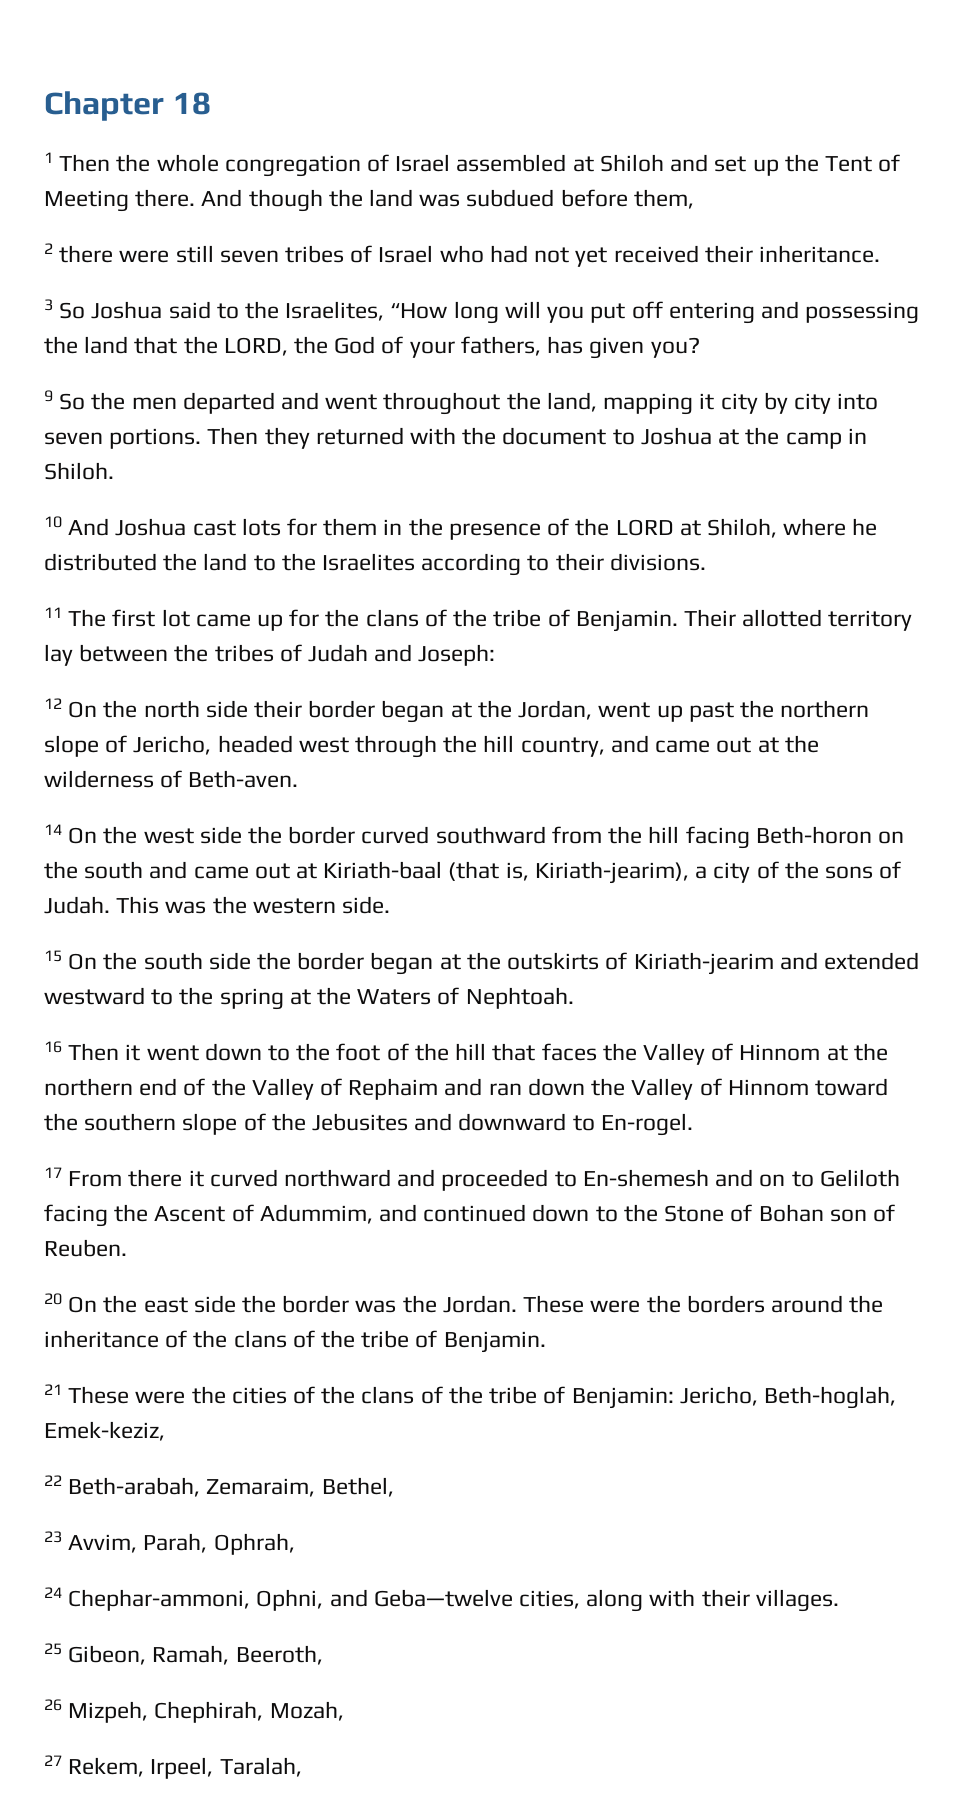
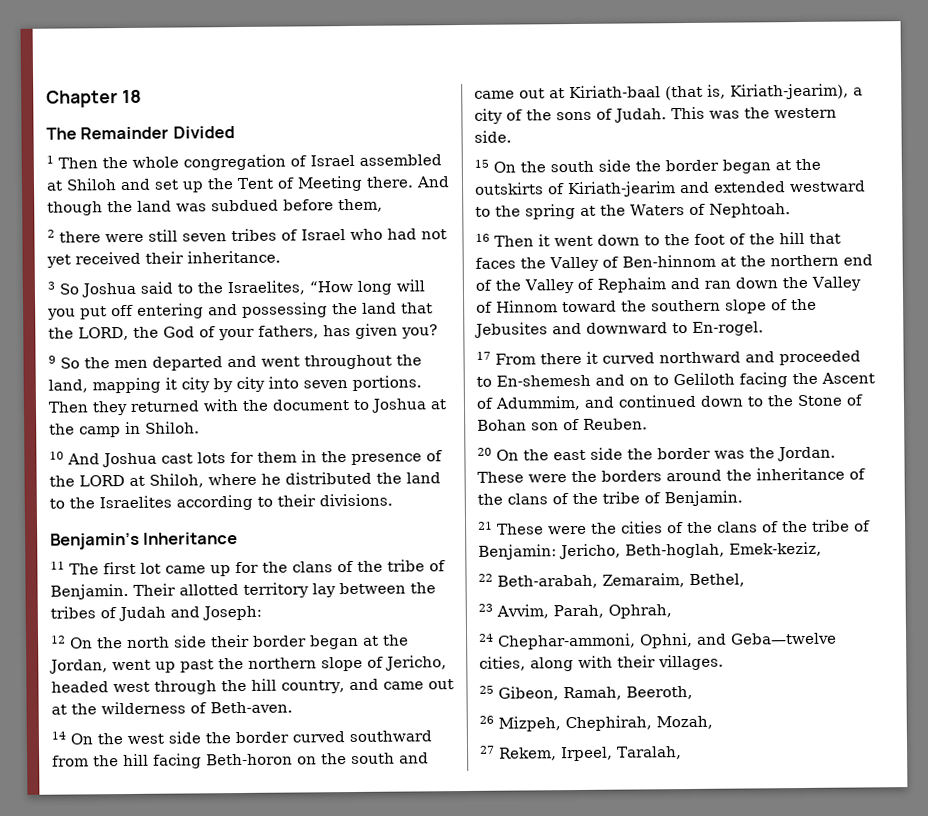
(211, 103) none -> [46,126,235,140] // The Remainder Divided
(706, 562) none -> [50,532,239,550] // Benjamin’s Inheritance
[739,1044,821,1061] Hinnom -> [621,254,716,268] Ben-hinnom

